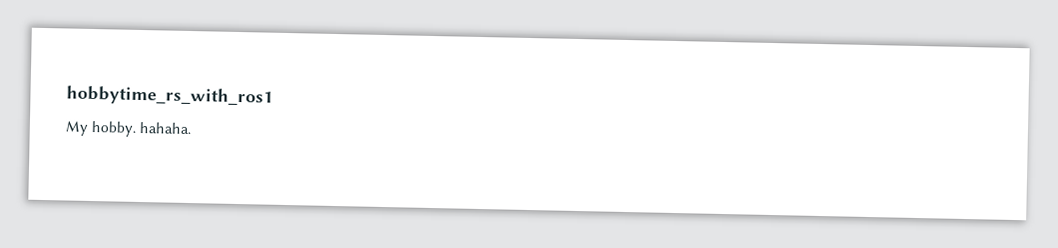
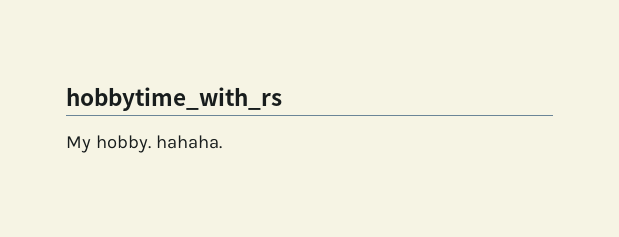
[66,85,273,107] hobbytime_rs_with_ros1 -> [66,87,282,111] hobbytime_with_rs

